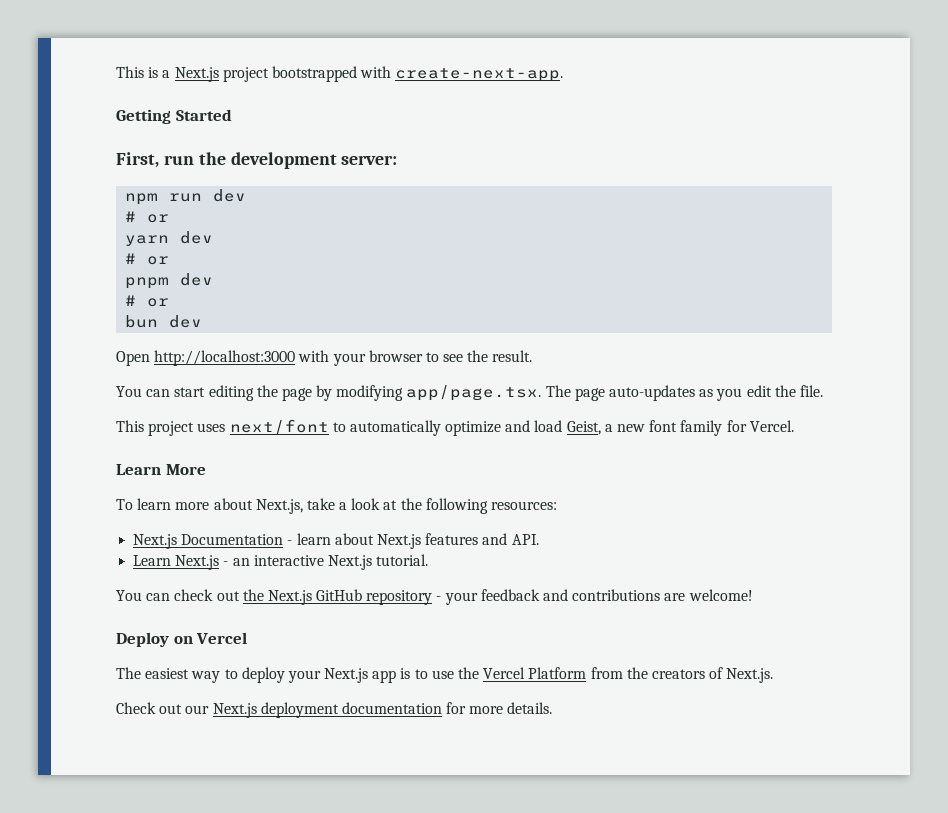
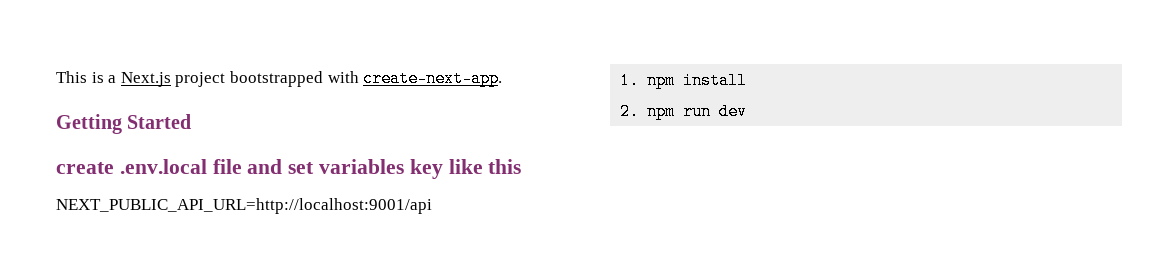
[116,152,398,169] [125,189,247,205] [125,211,170,223] [125,231,214,246] [125,253,170,265] [125,273,214,289] [125,295,170,307] [125,315,203,328] [116,350,533,366] [116,385,823,401] [116,419,794,436] [116,464,206,475] [116,498,558,514] [133,533,539,549] [133,554,429,570] [116,589,753,605] [116,632,248,647] [116,667,774,683] [116,702,553,718] First, run the development server: // npm run dev // # or // yarn dev // # or // pnpm dev // # or // bun dev // Open http://localhost:3000 with your browser to see the result. // You can start editing the page by modifying app/page.tsx. The page auto-updates as you edit the file. // This project uses next/font to automatically optimize and load Geist, a new font family for Vercel. // Learn More // To learn more about Next.js, take a look at the following resources: // Next.js Documentation - learn about Next.js features and API. // Learn Next.js - an interactive Next.js tutorial. // You can check out the Next.js GitHub repository - your feedback and contributions are welcome! // Deploy on Vercel // The easiest way to deploy your Next.js app is to use the Vercel Platform from the creators of Next.js. // Check out our Next.js deployment documentation for more details. -> [56,159,522,179] [56,198,432,214] [620,72,748,89] [620,103,748,120] create .env.local file and set variables key like this // NEXT_PUBLIC_API_URL=http://localhost:9001/api // 1. npm install // 2. npm run dev

